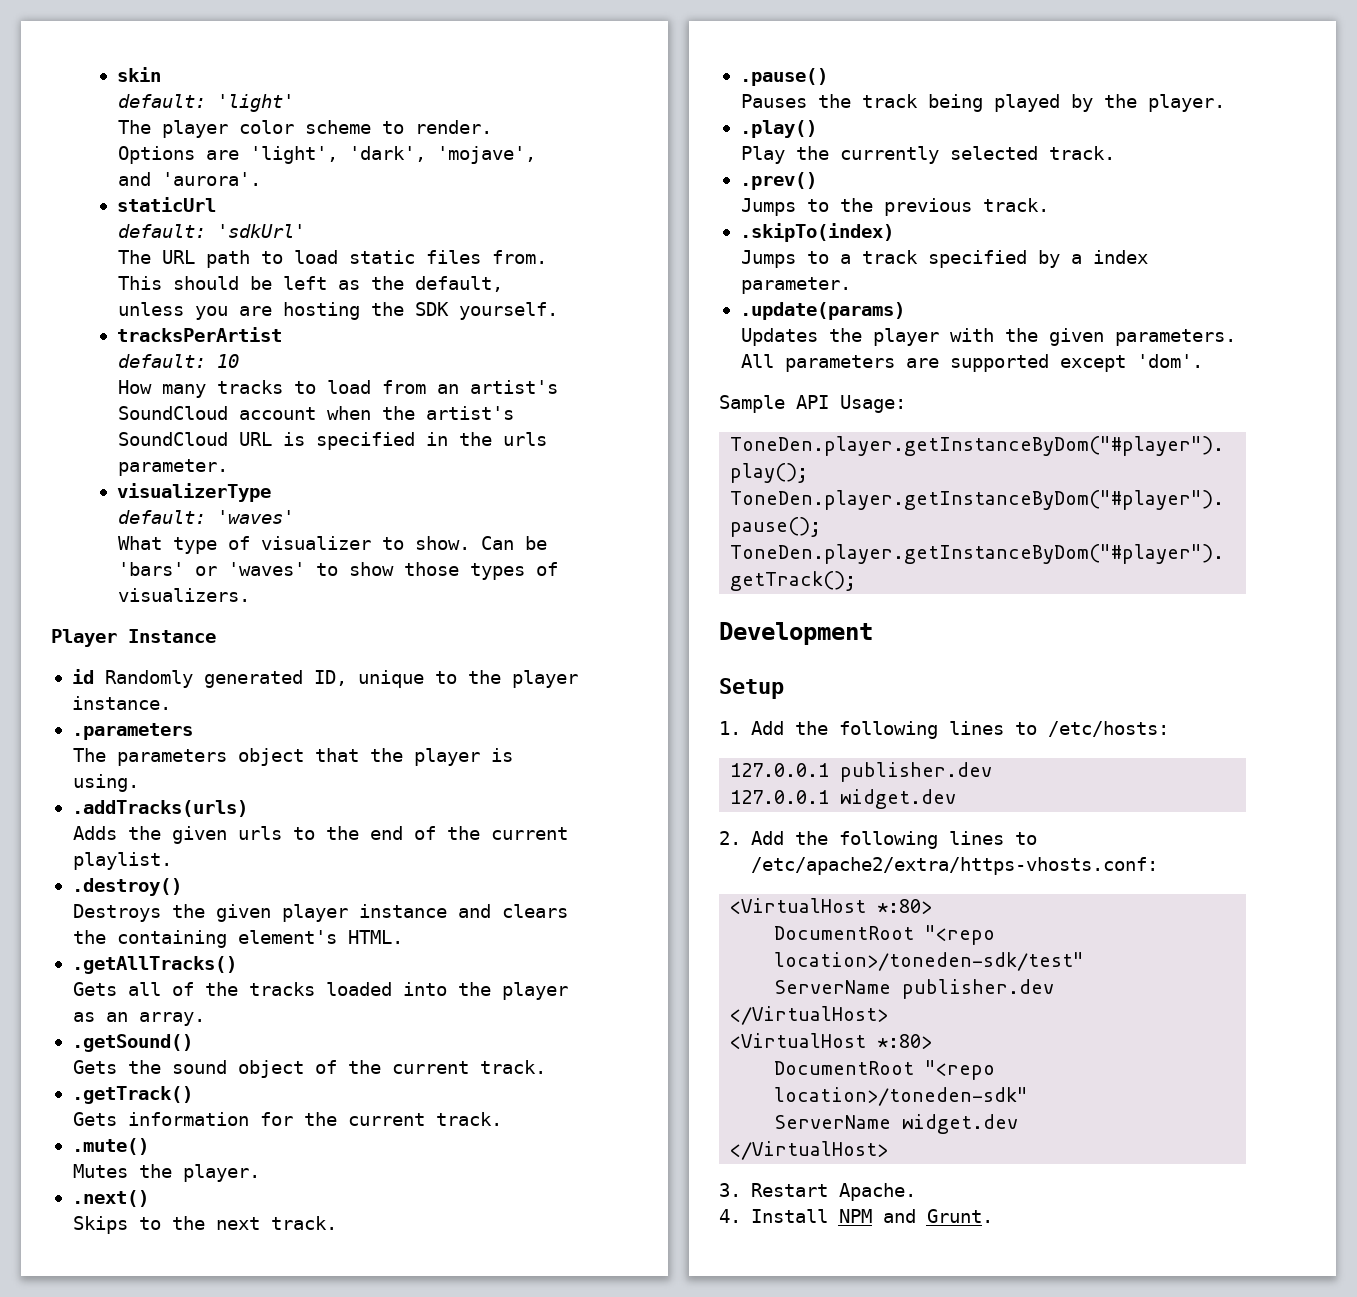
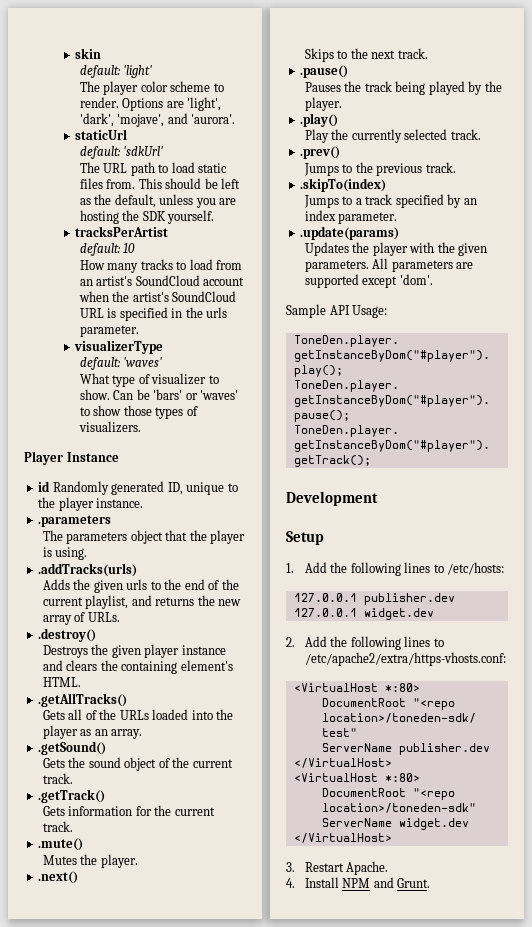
[73,852,173,870] playlist. -> [85,595,242,609] [42,612,120,625] playlist, and returns the new array of URLs.
[249,982,316,996] tracks -> [119,710,149,720] URLs
[1071,254,1083,264] a -> [463,198,477,205] an

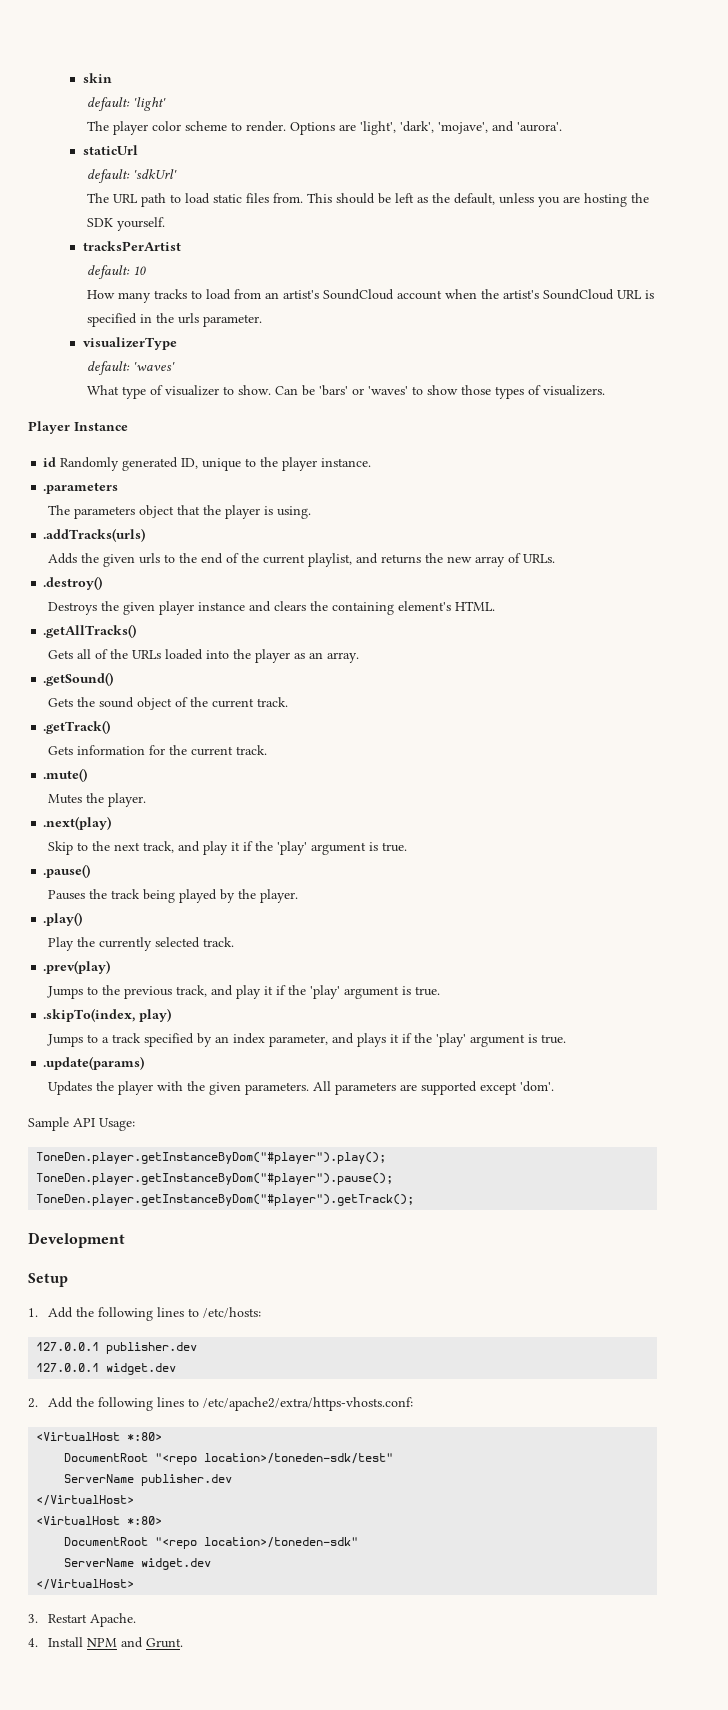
[38,871,79,884] [304,48,334,62] .next() // Skips -> [43,816,112,830] [47,841,73,855] .next(play) // Skip
[397,48,428,59] track. -> [142,841,407,855] track, and play it if the 'play' argument is true.
[300,146,341,159] .prev() -> [43,960,111,974] .prev(play)
[425,162,456,173] [300,178,387,192] track. // .skipTo(index) -> [175,985,440,999] [43,1008,172,1022] track, and play it if the 'play' argument is true. // .skipTo(index, play)
[338,212,398,224] parameter. -> [268,1033,566,1047] parameter, and plays it if the 'play' argument is true.

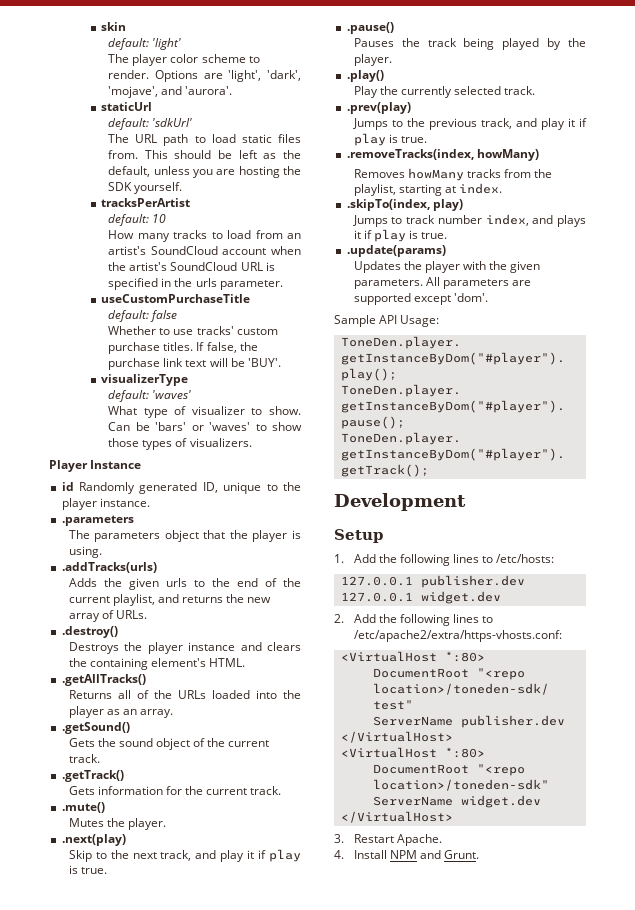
(263, 320) none -> [101,294,251,303] [108,310,178,322] [108,326,278,335] [108,342,258,354] [108,358,281,370] // useCustomPurchaseTitle // default: false // Whether to use tracks' custom purchase titles. If false, the purchase link text will be 'BUY'.
[122,602,155,615] given -> (143, 646) none
[47,650,73,659] Gets -> [68,690,112,699] Returns
[254,841,366,855] the 'play' argument -> [268,849,301,862] play
[287,985,440,999] [43,1008,172,1022] [46,1033,328,1047] the 'play' argument is true. // .skipTo(index, play) // Jumps to a track specified by an index parameter, -> [353,133,427,146] [346,149,539,161] [353,168,553,181] [353,183,503,196] [346,199,463,211] [352,214,529,227] play is true. // .removeTracks(index, howMany) // Removes howMany tracks from the playlist, starting at index. // .skipTo(index, play) // Jumps to track number index,
[413,1033,525,1047] the 'play' argument -> [373,229,406,242] play

